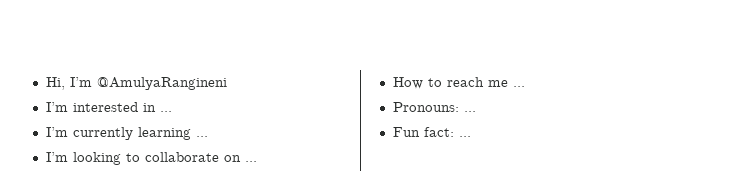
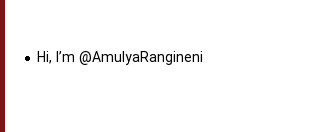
[45,102,172,112] [45,127,208,140] [45,152,257,165] [392,77,525,89] [392,102,476,112] [392,127,471,137] // I’m interested in ... // I’m currently learning ... // I’m looking to collaborate on ... // How to reach me ... // Pronouns: ... // Fun fact: ... -> (203, 58) none

